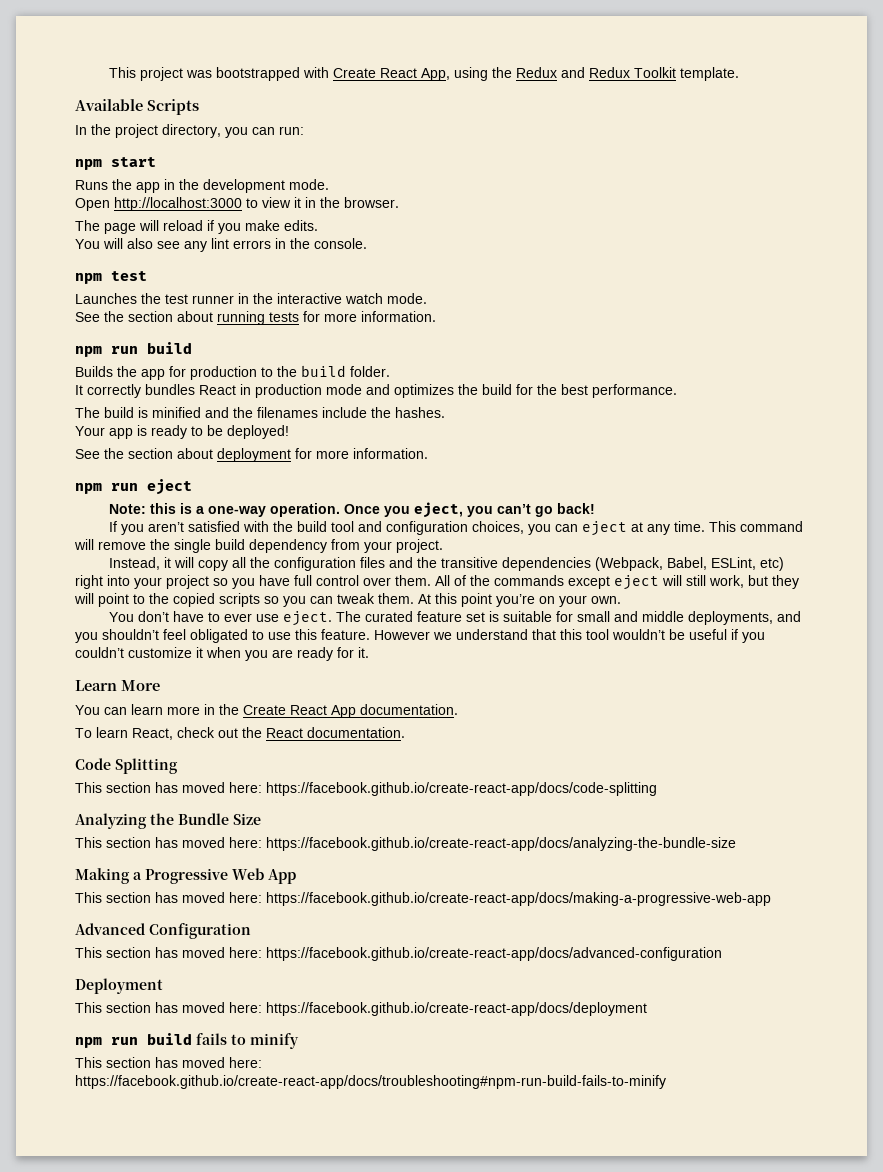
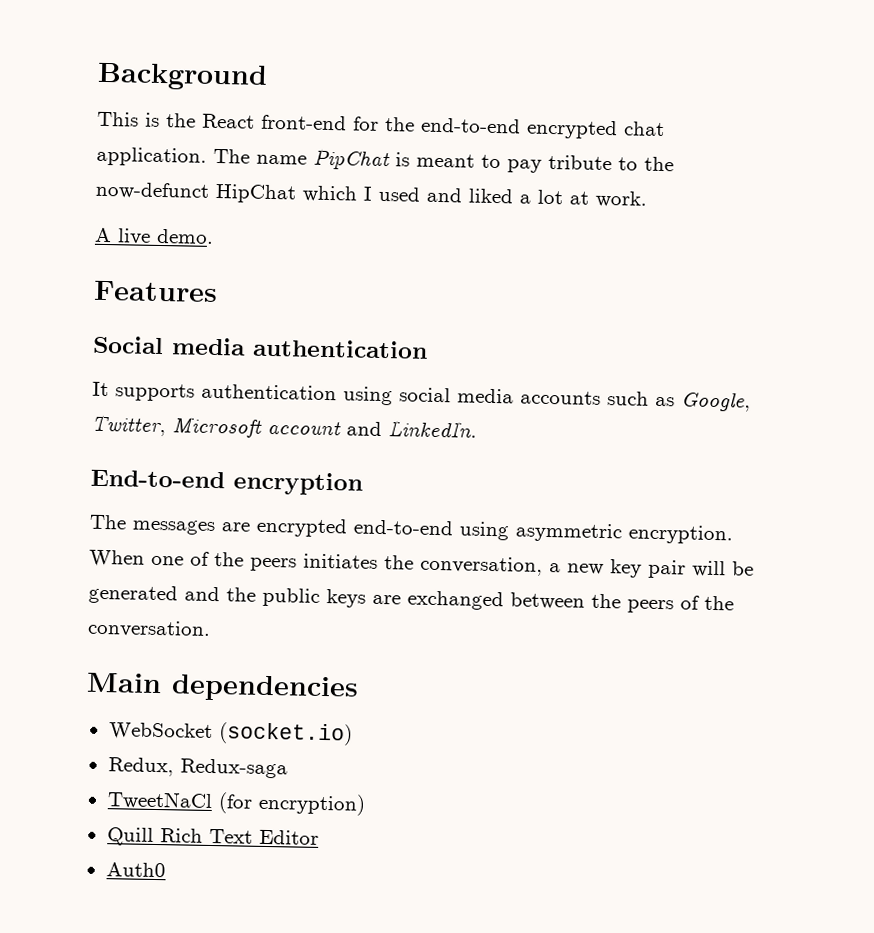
[108,67,739,81] [75,99,199,115] [75,124,304,138] [75,157,156,170] [75,179,329,193] [75,197,399,211] [75,220,318,234] [75,238,367,252] [75,271,147,284] [75,293,427,304] [75,311,436,325] [75,342,192,357] [75,365,390,380] [75,384,677,398] [75,407,445,418] [75,425,289,439] [75,448,428,462] [75,479,192,495] [108,502,595,518] [108,521,803,536] [74,539,443,553] [108,557,784,571] [75,575,799,590] [74,593,621,607] [108,611,801,626] [75,629,765,643] [75,647,369,661] [75,680,160,691] [75,704,458,718] [75,727,405,740] [75,758,178,774] [75,782,657,796] [75,813,261,829] [75,837,736,851] [75,868,296,884] [75,892,771,906] [75,923,251,939] [75,947,722,961] [75,978,163,994] [75,1002,647,1016] [75,1033,299,1049] [75,1057,262,1068] [75,1075,666,1089] This project was bootstrapped with Create React App, using the Redux and Redux Toolkit template. // Available Scripts // In the project directory, you can run: // npm start // Runs the app in the development mode. // Open http://localhost:3000 to view it in the browser. // The page will reload if you make edits. // You will also see any lint errors in the console. // npm test // Launches the test runner in the interactive watch mode. // See the section about running tests for more information. // npm run build // Builds the app for production to the build folder. // It correctly bundles React in production mode and optimizes the build for the best performance. // The build is minified and the filenames include the hashes. // Your app is ready to be deployed! // See the section about deployment for more information. // npm run eject // Note: this is a one-way operation. Once you eject, you can’t go back! // If you aren’t satisfied with the build tool and configuration choices, you can eject at any time. This command will remove the single build dependency from your project. // Instead, it will copy all the configuration files and the transitive dependencies (Webpack, Babel, ESLint, etc) right into your project so you have full control over them. All of the commands except eject will still work, but they will point to the copied scripts so you can tweak them. At this point you’re on your own. // You don’t have to ever use eject. The curated feature set is suitable for small and middle deployments, and you shouldn’t feel obligated to use this feature. However we understand that this tool wouldn’t be useful if you couldn’t customize it when you are ready for it. // Learn More // You can learn more in the Create React App documentation. // To learn React, check out the React documentation. // Code Splitting // This section has moved here: https://facebook.github.io/create-react-app/docs/code-splitting // Analyzing the Bundle Size // This section has moved here: https://facebook.github.io/create-react-app/docs/analyzing-the-bundle-size // Making a Progressive Web App // This section has moved here: https://facebook.github.io/create-react-app/docs/making-a-progressive-web-app // Advanced Configuration // This section has moved here: https://facebook.github.io/create-react-app/docs/advanced-configuration // Deployment // This section has moved here: https://facebook.github.io/create-react-app/docs/deployment // npm run build fails to minify // This section has moved here: https://facebook.github.io/create-react-app/docs/troubleshooting#npm-run-build-fails-to-minify -> [97,62,268,91] [97,111,665,140] [96,146,674,173] [95,181,647,208] [94,227,214,245] [93,280,218,303] [92,335,428,359] [92,381,751,412] [91,414,477,439] [90,469,363,496] [89,514,733,545] [89,549,754,579] [88,584,734,614] [87,619,211,638] [86,672,359,703] [108,722,353,746] [107,757,288,779] [106,791,366,816] [106,827,319,846] [105,862,166,878] Background // This is the React front-end for the end-to-end encrypted chat application. The name PipChat is meant to pay tribute to the now-defunct HipChat which I used and liked a lot at work. // A live demo. // Features // Social media authentication // It supports authentication using social media accounts such as Google, Twitter, Microsoft account and LinkedIn. // End-to-end encryption // The messages are encrypted end-to-end using asymmetric encryption. When one of the peers initiates the conversation, a new key pair will be generated and the public keys are exchanged between the peers of the conversation. // Main dependencies // WebSocket (socket.io) // Redux, Redux-saga // TweetNaCl (for encryption) // Quill Rich Text Editor // Auth0

